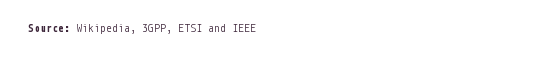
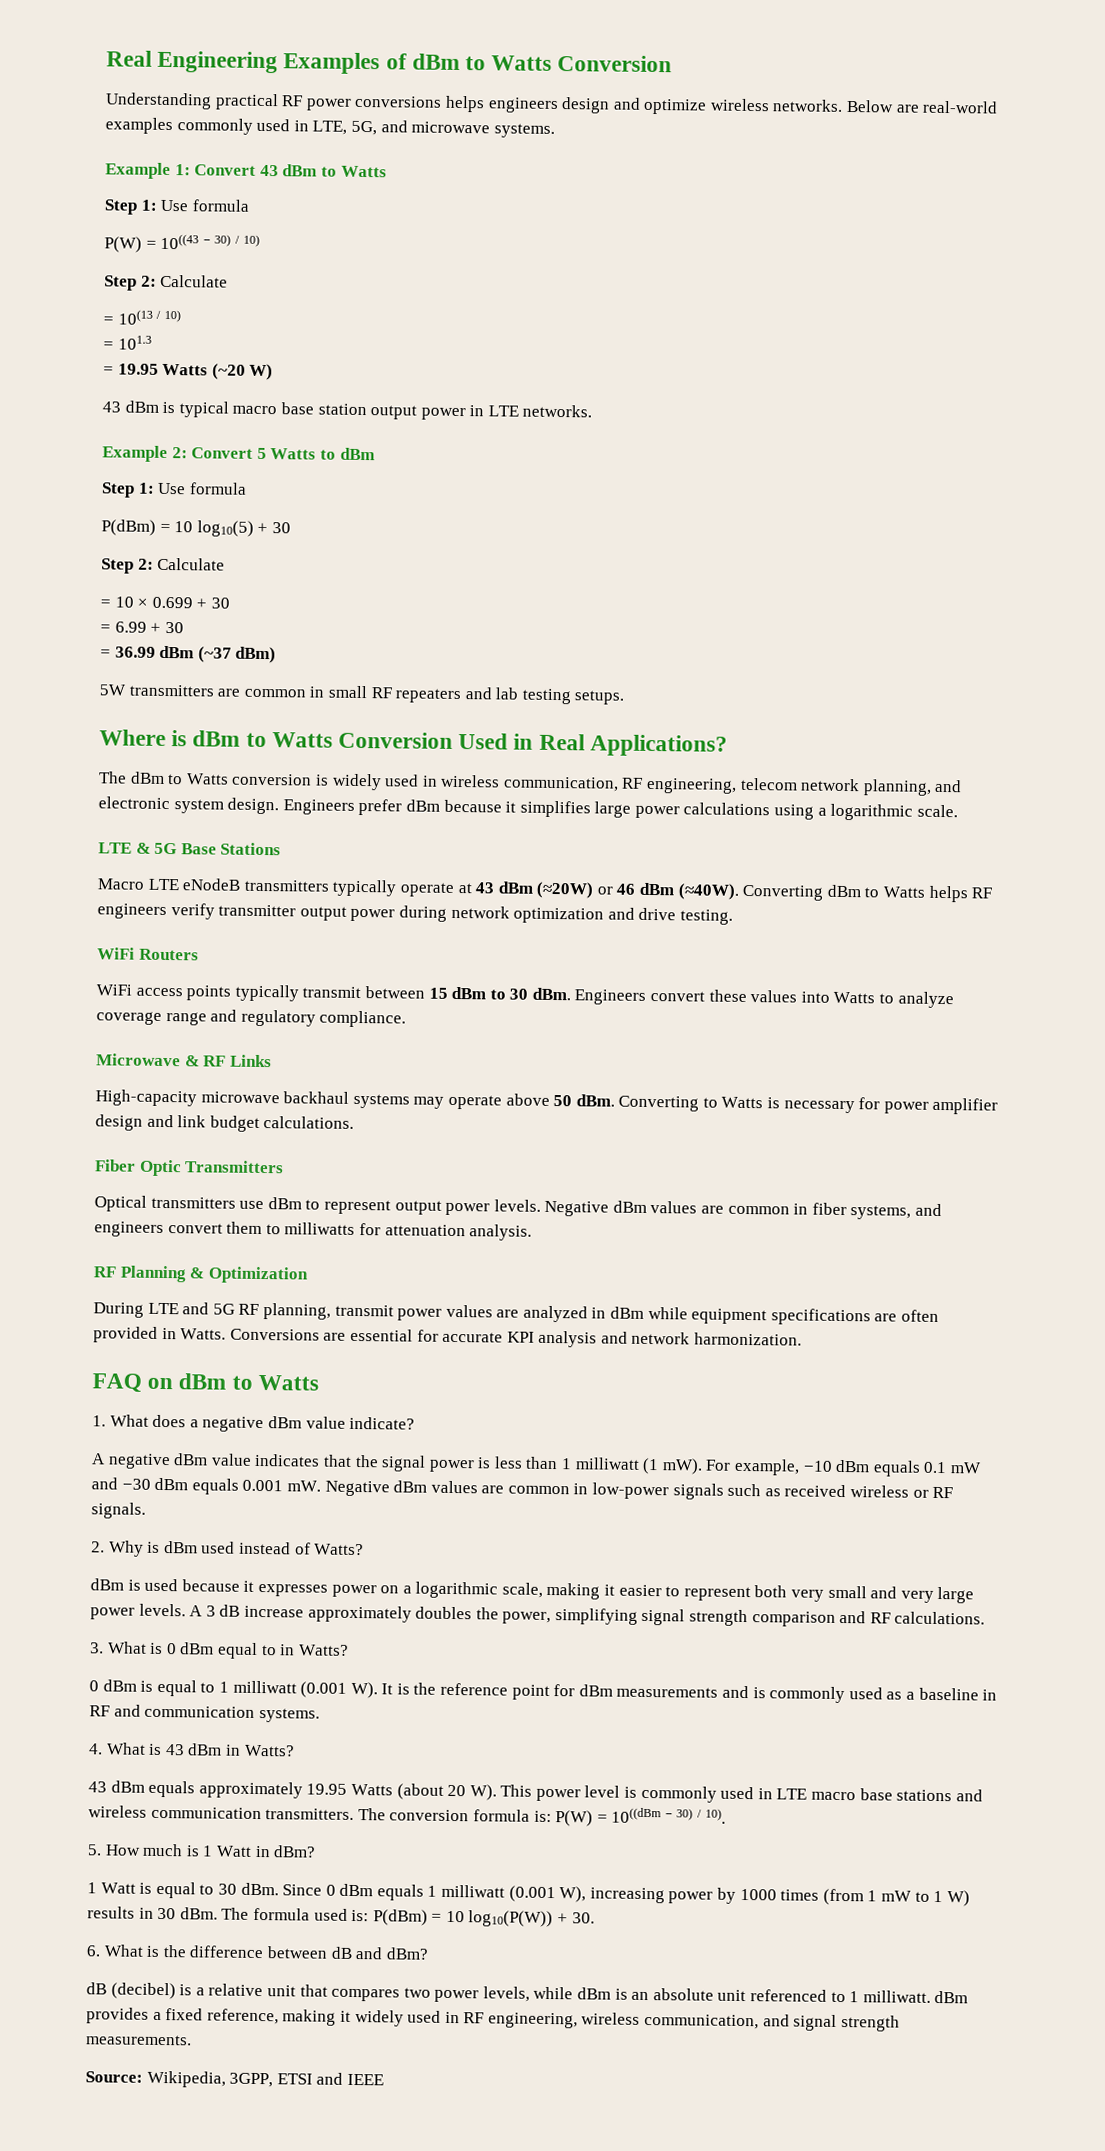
(28, 28) none -> [106,50,673,75] [105,92,999,115] [105,117,555,138] [105,162,387,180] [104,199,250,215] [104,233,260,253] [104,274,229,291] [103,309,181,325] [103,335,152,350] [103,363,274,381] [102,400,593,421] [102,445,375,463] [101,482,247,498] [101,519,291,537] [101,557,226,574] [100,596,230,609] [100,621,184,634] [100,645,277,664] [99,684,625,705] [99,729,728,757] [98,771,963,796] [98,796,958,821] [98,842,282,856] [97,878,993,903] [97,903,733,925] [97,947,199,961] [96,984,954,1009] [96,1009,407,1028] [96,1053,272,1068] [95,1089,999,1115] [95,1114,355,1132] [94,1159,285,1177] [94,1195,943,1220] [94,1221,533,1241] [93,1265,309,1284] [93,1302,940,1326] [93,1326,803,1348] [92,1373,319,1393] [92,1414,416,1433] [91,1453,982,1477] [91,1477,954,1500] [91,1502,146,1519] [91,1540,365,1557] [90,1578,975,1604] [90,1603,986,1627] [90,1641,349,1659] [89,1679,998,1704] [89,1704,320,1723] [88,1742,295,1757] [88,1780,983,1803] [88,1805,726,1827] [87,1843,317,1858] [87,1881,970,1907] [87,1906,595,1928] [86,1944,429,1960] [86,1982,969,2004] [86,2007,900,2032] [85,2034,192,2046] Real Engineering Examples of dBm to Watts Conversion // Understanding practical RF power conversions helps engineers design and optimize wireless networks. Below are real-world examples commonly used in LTE, 5G, and microwave systems. // Example 1: Convert 43 dBm to Watts // Step 1: Use formula // P(W) = 10((43 − 30) / 10) // Step 2: Calculate // = 10(13 / 10) // = 101.3 // = 19.95 Watts (~20 W) // 43 dBm is typical macro base station output power in LTE networks. // Example 2: Convert 5 Watts to dBm // Step 1: Use formula // P(dBm) = 10 log10(5) + 30 // Step 2: Calculate // = 10 × 0.699 + 30 // = 6.99 + 30 // = 36.99 dBm (~37 dBm) // 5W transmitters are common in small RF repeaters and lab testing setups. // Where is dBm to Watts Conversion Used in Real Applications? // The dBm to Watts conversion is widely used in wireless communication, RF engineering, telecom network planning, and electronic system design. Engineers prefer dBm because it simplifies large power calculations using a logarithmic scale. // LTE & 5G Base Stations // Macro LTE eNodeB transmitters typically operate at 43 dBm (≈20W) or 46 dBm (≈40W). Converting dBm to Watts helps RF engineers verify transmitter output power during network optimization and drive testing. // WiFi Routers // WiFi access points typically transmit between 15 dBm to 30 dBm. Engineers convert these values into Watts to analyze coverage range and regulatory compliance. // Microwave & RF Links // High-capacity microwave backhaul systems may operate above 50 dBm. Converting to Watts is necessary for power amplifier design and link budget calculations. // Fiber Optic Transmitters // Optical transmitters use dBm to represent output power levels. Negative dBm values are common in fiber systems, and engineers convert them to milliwatts for attenuation analysis. // RF Planning & Optimization // During LTE and 5G RF planning, transmit power values are analyzed in dBm while equipment specifications are often provided in Watts. Conversions are essential for accurate KPI analysis and network harmonization. // FAQ on dBm to Watts // 1. What does a negative dBm value indicate? // A negative dBm value indicates that the signal power is less than 1 milliwatt (1 mW). For example, −10 dBm equals 0.1 mW and −30 dBm equals 0.001 mW. Negative dBm values are common in low-power signals such as received wireless or RF signals. // 2. Why is dBm used instead of Watts? // dBm is used because it expresses power on a logarithmic scale, making it easier to represent both very small and very large power levels. A 3 dB increase approximately doubles the power, simplifying signal strength comparison and RF calculations. // 3. What is 0 dBm equal to in Watts? // 0 dBm is equal to 1 milliwatt (0.001 W). It is the reference point for dBm measurements and is commonly used as a baseline in RF and communication systems. // 4. What is 43 dBm in Watts? // 43 dBm equals approximately 19.95 Watts (about 20 W). This power level is commonly used in LTE macro base stations and wireless communication transmitters. The conversion formula is: P(W) = 10((dBm − 30) / 10). // 5. How much is 1 Watt in dBm? // 1 Watt is equal to 30 dBm. Since 0 dBm equals 1 milliwatt (0.001 W), increasing power by 1000 times (from 1 mW to 1 W) results in 30 dBm. The formula used is: P(dBm) = 10 log10(P(W)) + 30. // 6. What is the difference between dB and dBm? // dB (decibel) is a relative unit that compares two power levels, while dBm is an absolute unit referenced to 1 milliwatt. dBm provides a fixed reference, making it widely used in RF engineering, wireless communication, and signal strength measurements. //

